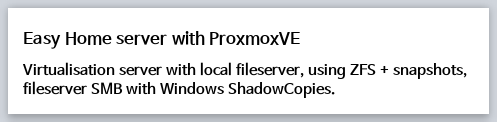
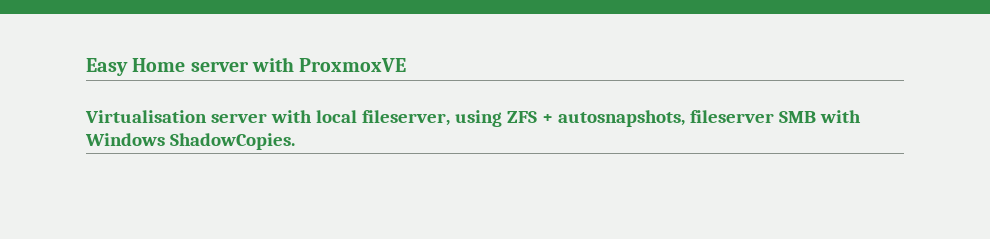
[393,63,468,79] snapshots, -> [557,110,685,127] autosnapshots,

